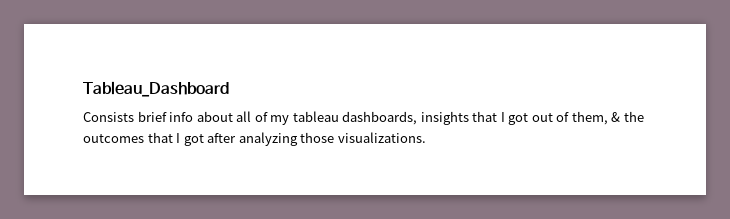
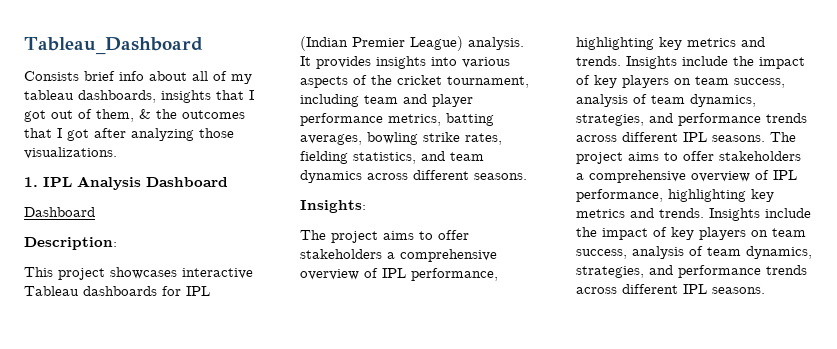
(426, 137) none -> [24,176,228,190] [24,207,95,217] [24,237,117,250] [24,267,253,280] [24,286,210,296] [300,36,524,51] [300,56,510,69] [300,75,529,88] [300,94,473,107] [300,113,494,126] [300,132,502,145] [300,151,484,164] [300,170,527,183] [300,200,366,213] [300,230,469,243] [300,249,497,262] [300,268,498,281] [576,37,765,50] [576,56,805,69] [576,75,785,88] [576,94,756,107] [576,113,807,126] [576,132,796,142] [576,151,801,164] [576,170,797,183] [576,189,774,202] [576,208,811,221] [576,227,806,240] [576,246,812,259] [576,265,807,278] [576,284,765,294] // 1. IPL Analysis Dashboard // Dashboard // Description: // This project showcases interactive Tableau dashboards for IPL (Indian Premier League) analysis. It provides insights into various aspects of the cricket tournament, including team and player performance metrics, batting averages, bowling strike rates, fielding statistics, and team dynamics across different seasons. // Insights: // The project aims to offer stakeholders a comprehensive overview of IPL performance, highlighting key metrics and trends. Insights include the impact of key players on team success, analysis of team dynamics, strategies, and performance trends across different IPL seasons. The project aims to offer stakeholders a comprehensive overview of IPL performance, highlighting key metrics and trends. Insights include the impact of key players on team success, analysis of team dynamics, strategies, and performance trends across different IPL seasons.

